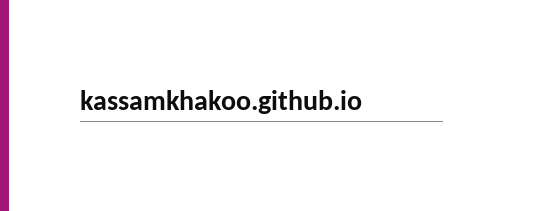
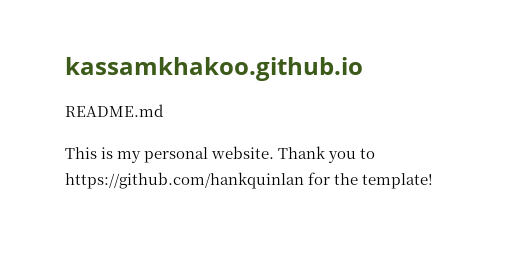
(362, 102) none -> [65,104,164,117] [65,146,376,163] [65,172,434,189] // README.md // This is my personal website. Thank you to https://github.com/hankquinlan for the template!

